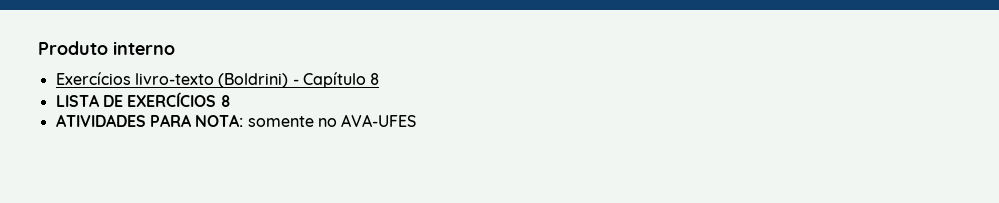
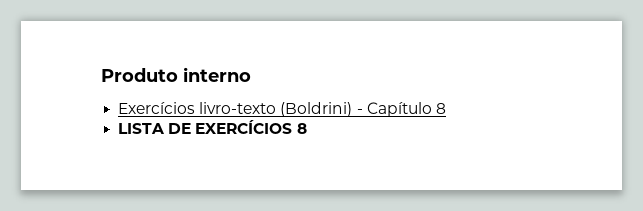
[55,114,417,127] // ATIVIDADES PARA NOTA: somente no AVA-UFES -> (307, 128) none

